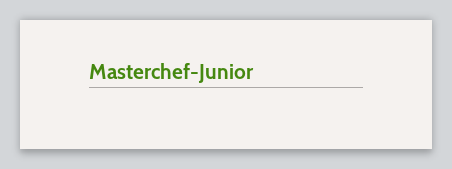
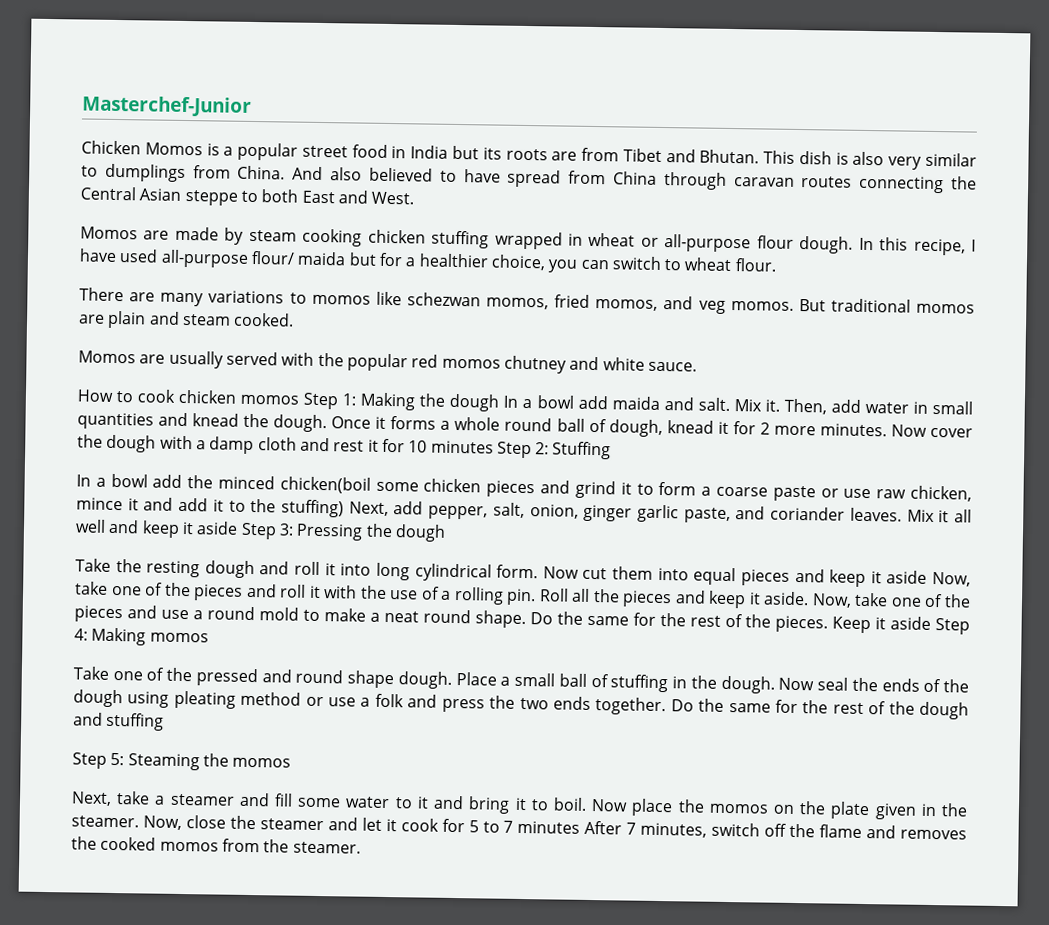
(254, 73) none -> [81,140,977,170] [81,163,977,194] [80,186,415,206] [80,226,977,256] [79,248,777,273] [79,287,975,314] [78,310,295,329] [78,350,697,374] [77,389,974,415] [77,412,973,438] [77,434,612,460] [76,473,973,502] [76,497,972,524] [75,519,446,542] [75,558,971,588] [75,581,971,609] [74,605,970,635] [74,627,209,646] [73,666,970,694] [73,689,969,720] [73,712,165,731] [72,752,292,771] [71,791,969,820] [71,815,968,840] [71,836,361,854] // Chicken Momos is a popular street food in India but its roots are from Tibet and Bhutan. This dish is also very similar to dumplings from China. And also believed to have spread from China through caravan routes connecting the Central Asian steppe to both East and West. // Momos are made by steam cooking chicken stuffing wrapped in wheat or all-purpose flour dough. In this recipe, I have used all-purpose flour/ maida but for a healthier choice, you can switch to wheat flour. // There are many variations to momos like schezwan momos, fried momos, and veg momos. But traditional momos are plain and steam cooked. // Momos are usually served with the popular red momos chutney and white sauce. // How to cook chicken momos Step 1: Making the dough In a bowl add maida and salt. Mix it. Then, add water in small quantities and knead the dough. Once it forms a whole round ball of dough, knead it for 2 more minutes. Now cover the dough with a damp cloth and rest it for 10 minutes Step 2: Stuffing // In a bowl add the minced chicken(boil some chicken pieces and grind it to form a coarse paste or use raw chicken, mince it and add it to the stuffing) Next, add pepper, salt, onion, ginger garlic paste, and coriander leaves. Mix it all well and keep it aside Step 3: Pressing the dough // Take the resting dough and roll it into long cylindrical form. Now cut them into equal pieces and keep it aside Now, take one of the pieces and roll it with the use of a rolling pin. Roll all the pieces and keep it aside. Now, take one of the pieces and use a round mold to make a neat round shape. Do the same for the rest of the pieces. Keep it aside Step 4: Making momos // Take one of the pressed and round shape dough. Place a small ball of stuffing in the dough. Now seal the ends of the dough using pleating method or use a folk and press the two ends together. Do the same for the rest of the dough and stuffing // Step 5: Steaming the momos // Next, take a steamer and fill some water to it and bring it to boil. Now place the momos on the plate given in the steamer. Now, close the steamer and let it cook for 5 to 7 minutes After 7 minutes, switch off the flame and removes the cooked momos from the steamer.

